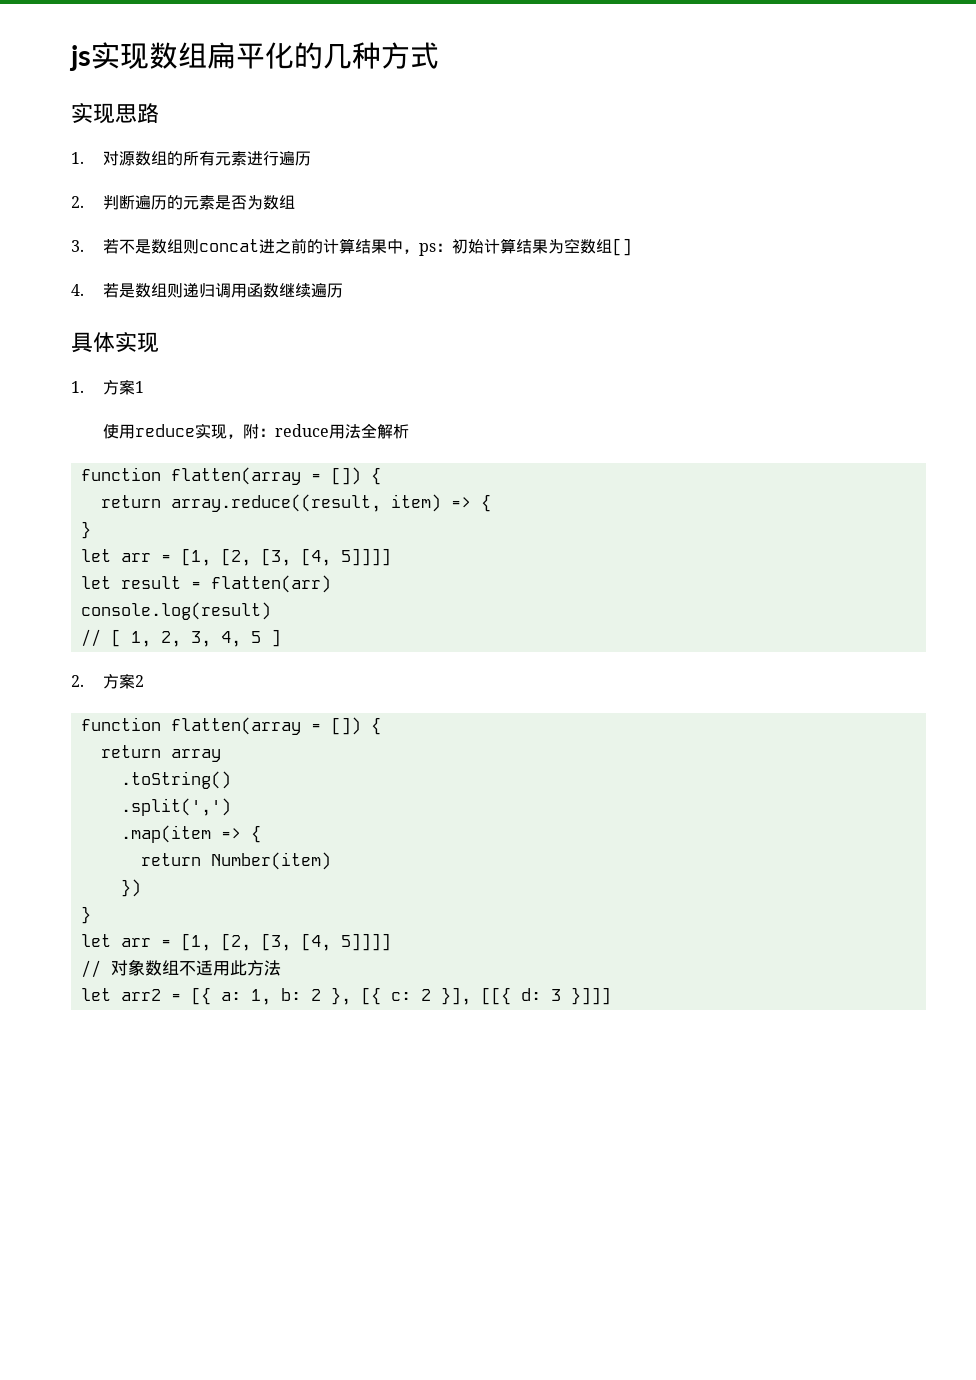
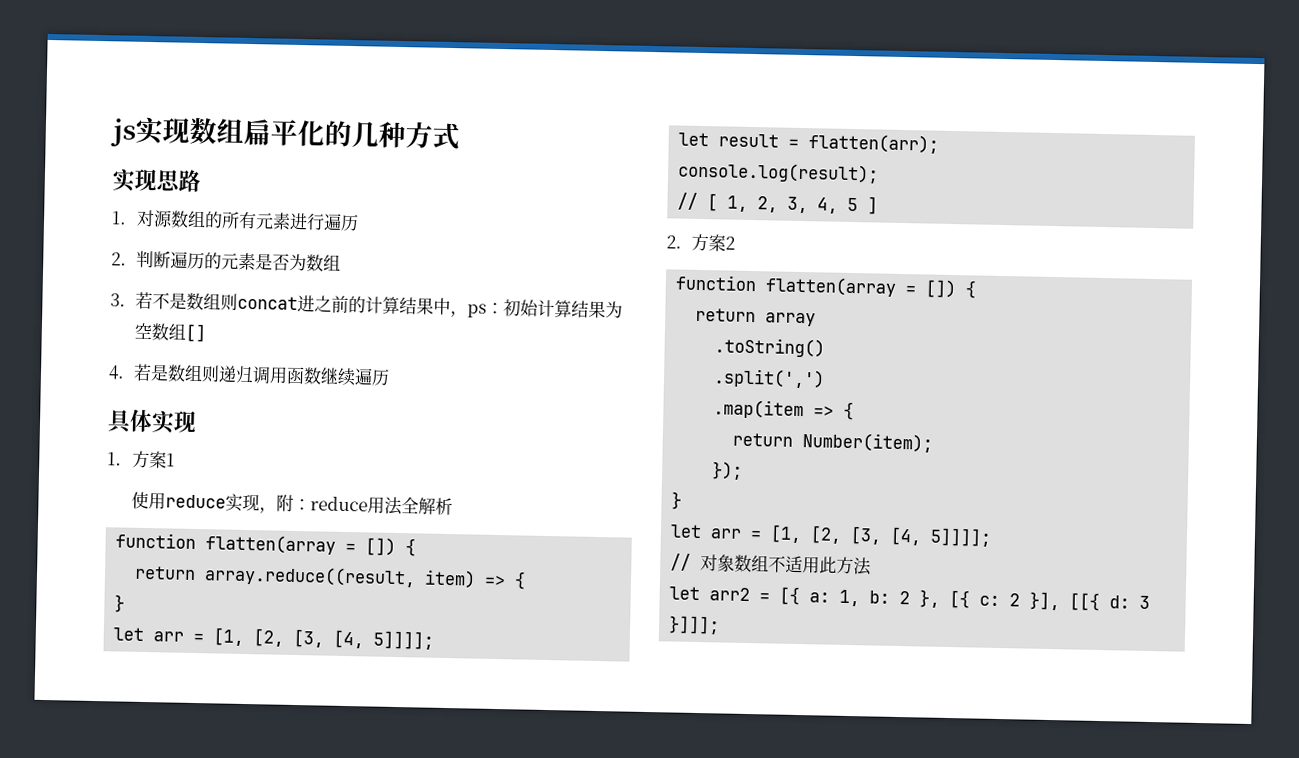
[340,548,391,566] 5]]]] -> [373,630,435,650] 5]]]];
[210,575,331,593] [80,602,271,620] flatten(arr) // console.log(result) -> [808,133,940,154] [677,161,880,184] flatten(arr); // console.log(result);
[210,852,331,870] [120,879,141,897] [80,906,91,924] [80,933,391,951] Number(item) // }) // } // let arr = [1, [2, [3, [4, 5]]]] -> [802,432,934,453] [712,461,744,480] [671,491,683,510] [670,524,993,547] Number(item); // }); // } // let arr = [1, [2, [3, [4, 5]]]];
[570,987,611,1005] }]]] -> [668,615,721,635] }]]];

